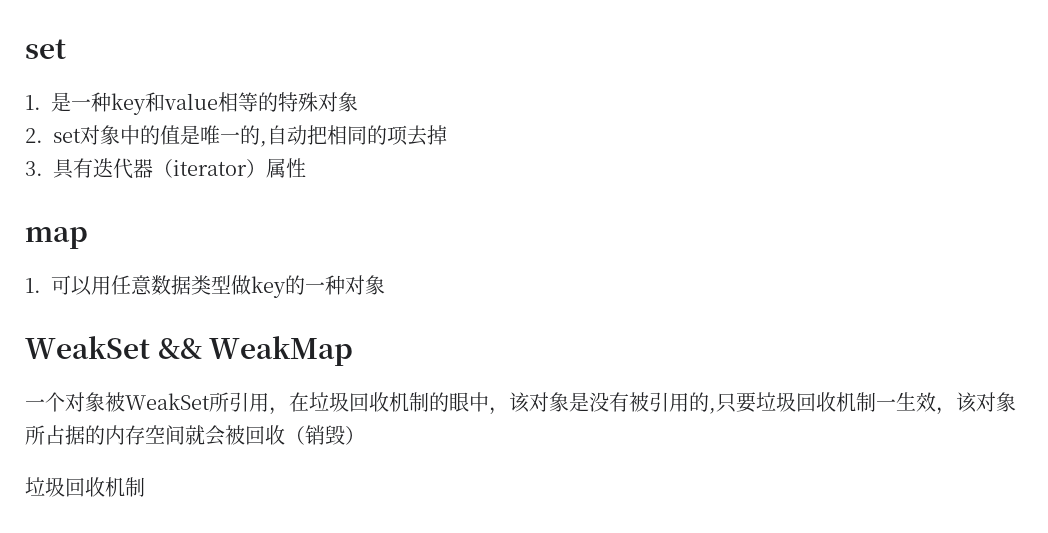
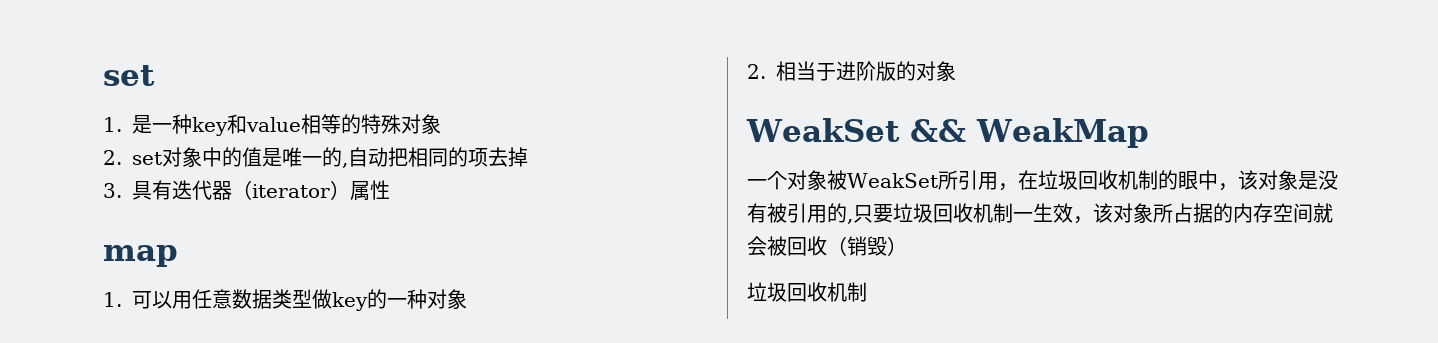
(385, 285) none -> [747,61,956,81] // 2.相当于进阶版的对象

